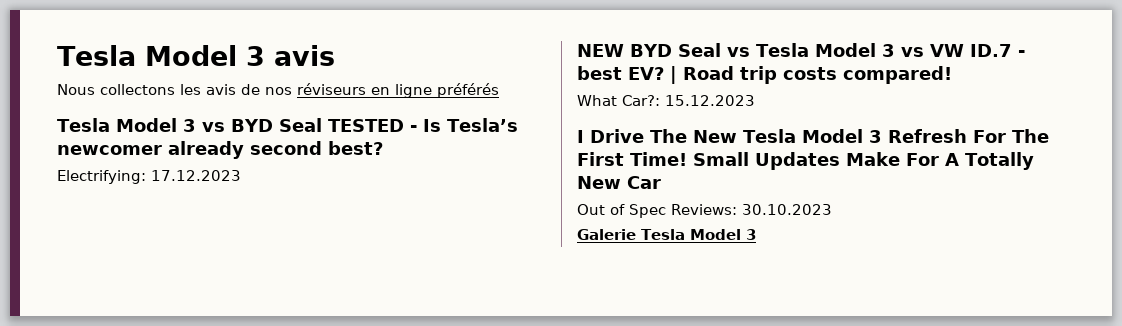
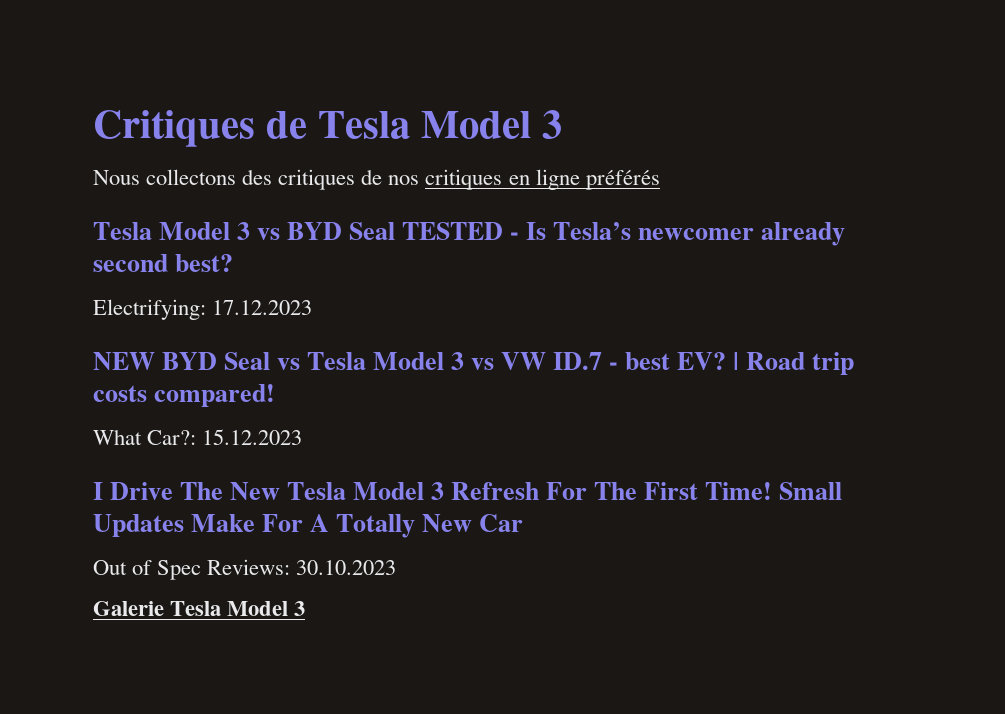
[57,45,335,66] Tesla Model 3 avis -> [93,110,562,147] Critiques de Tesla Model 3
[180,84,236,95] les avis -> [242,169,356,190] des critiques
[297,83,366,95] réviseurs -> [425,169,503,190] critiques

